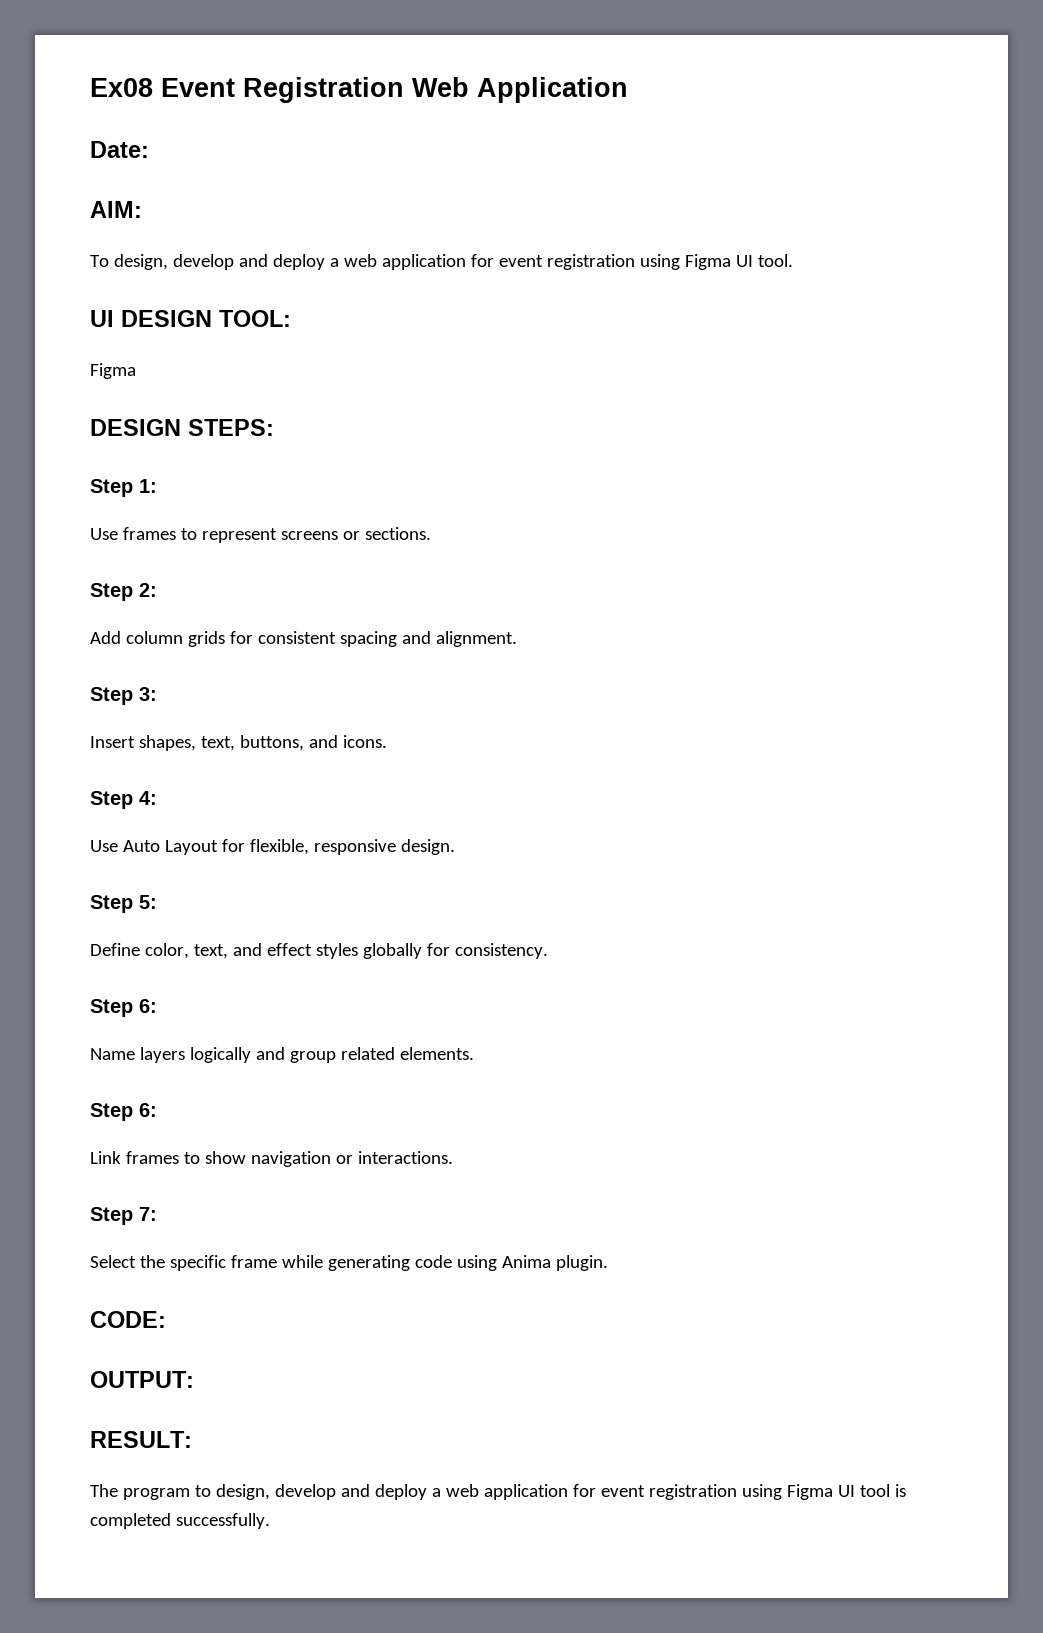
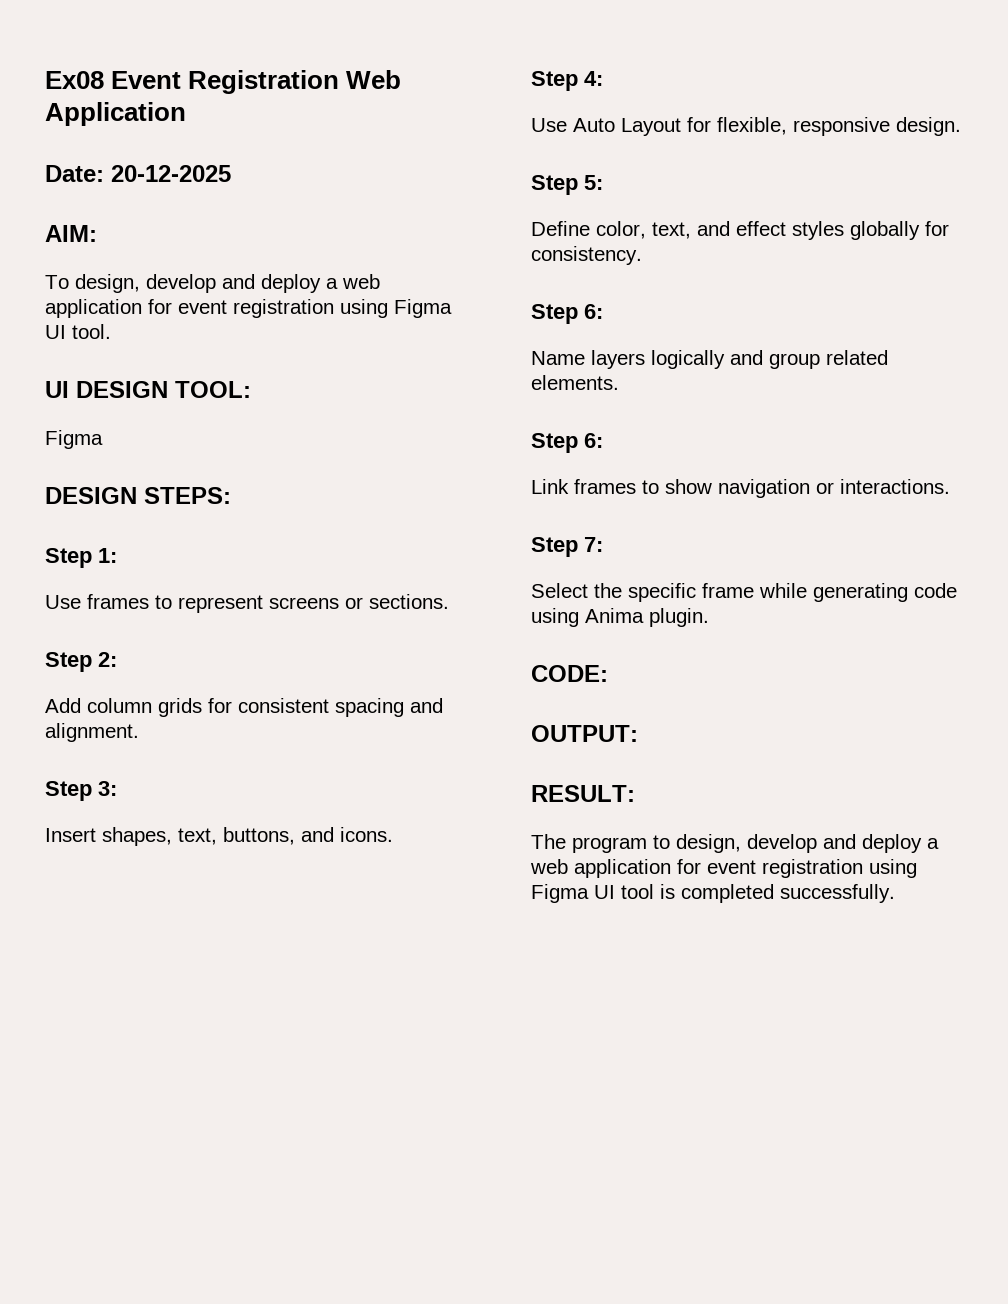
(149, 149) none -> [111,165,231,182] 20-12-2025

